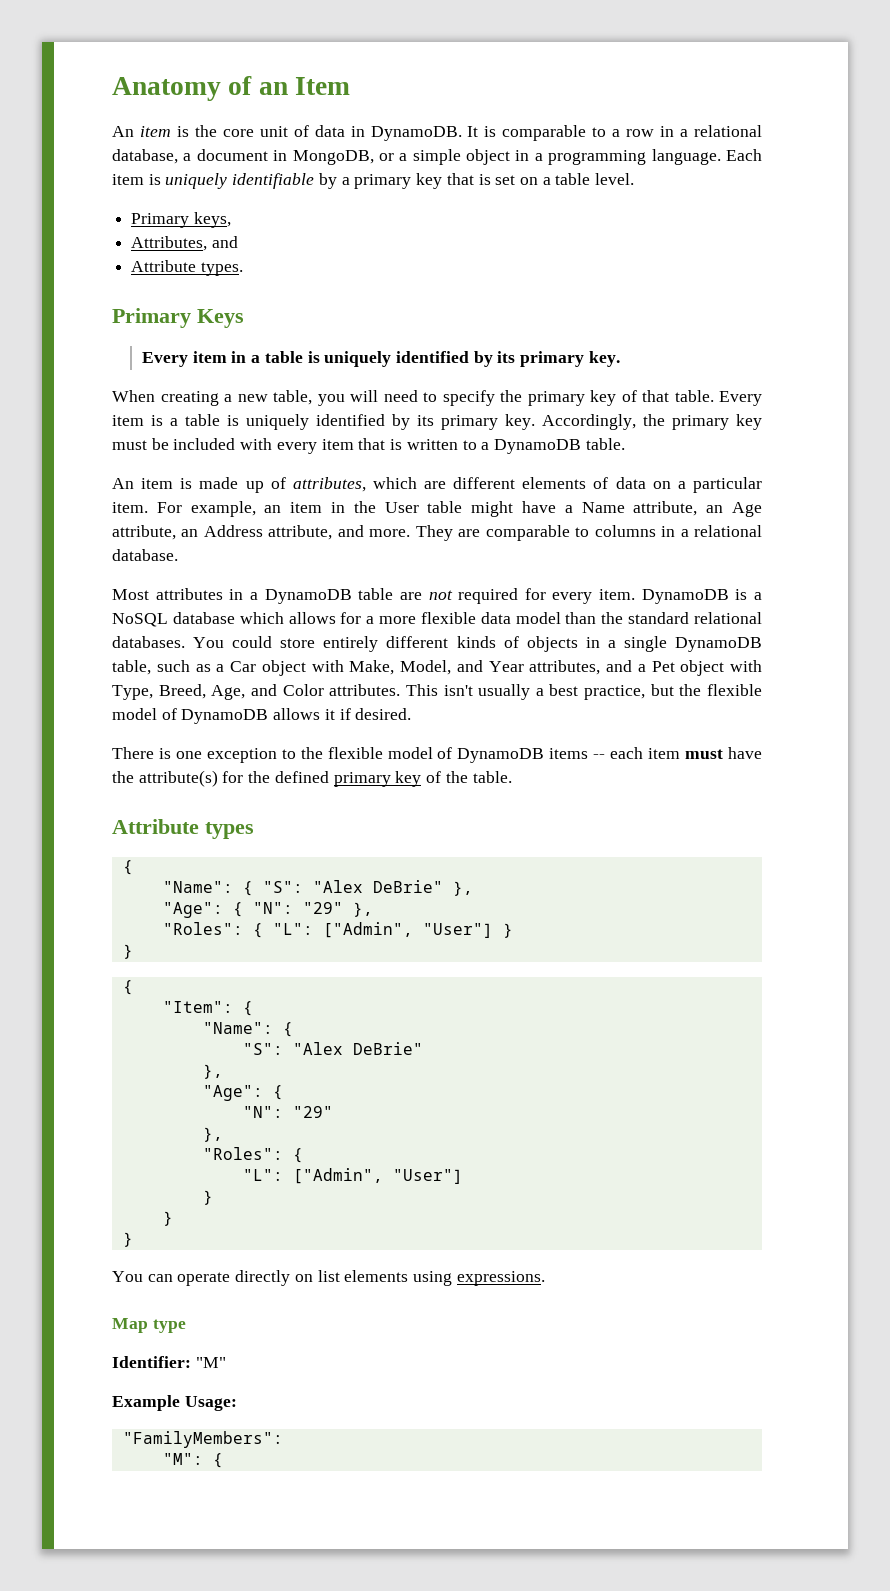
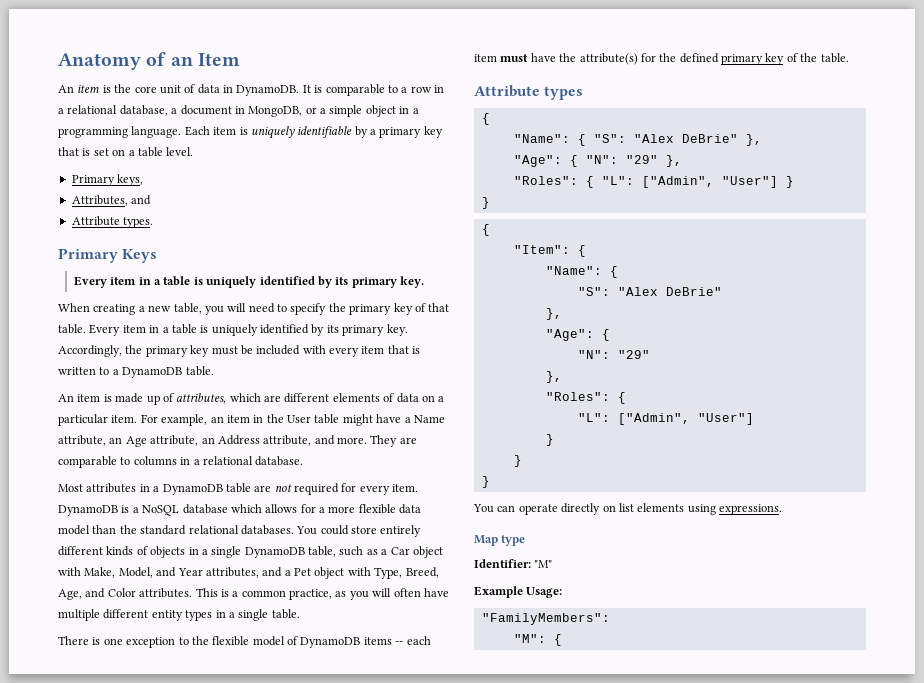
[151,415,163,426] is -> [149,325,160,333] in
[443,684,762,700] [112,708,412,724] isn't usually a best practice, but the flexible model of DynamoDB allows it if desired. -> [220,588,449,600] [58,609,300,621] is a common practice, as you will often have multiple different entity types in a single table.

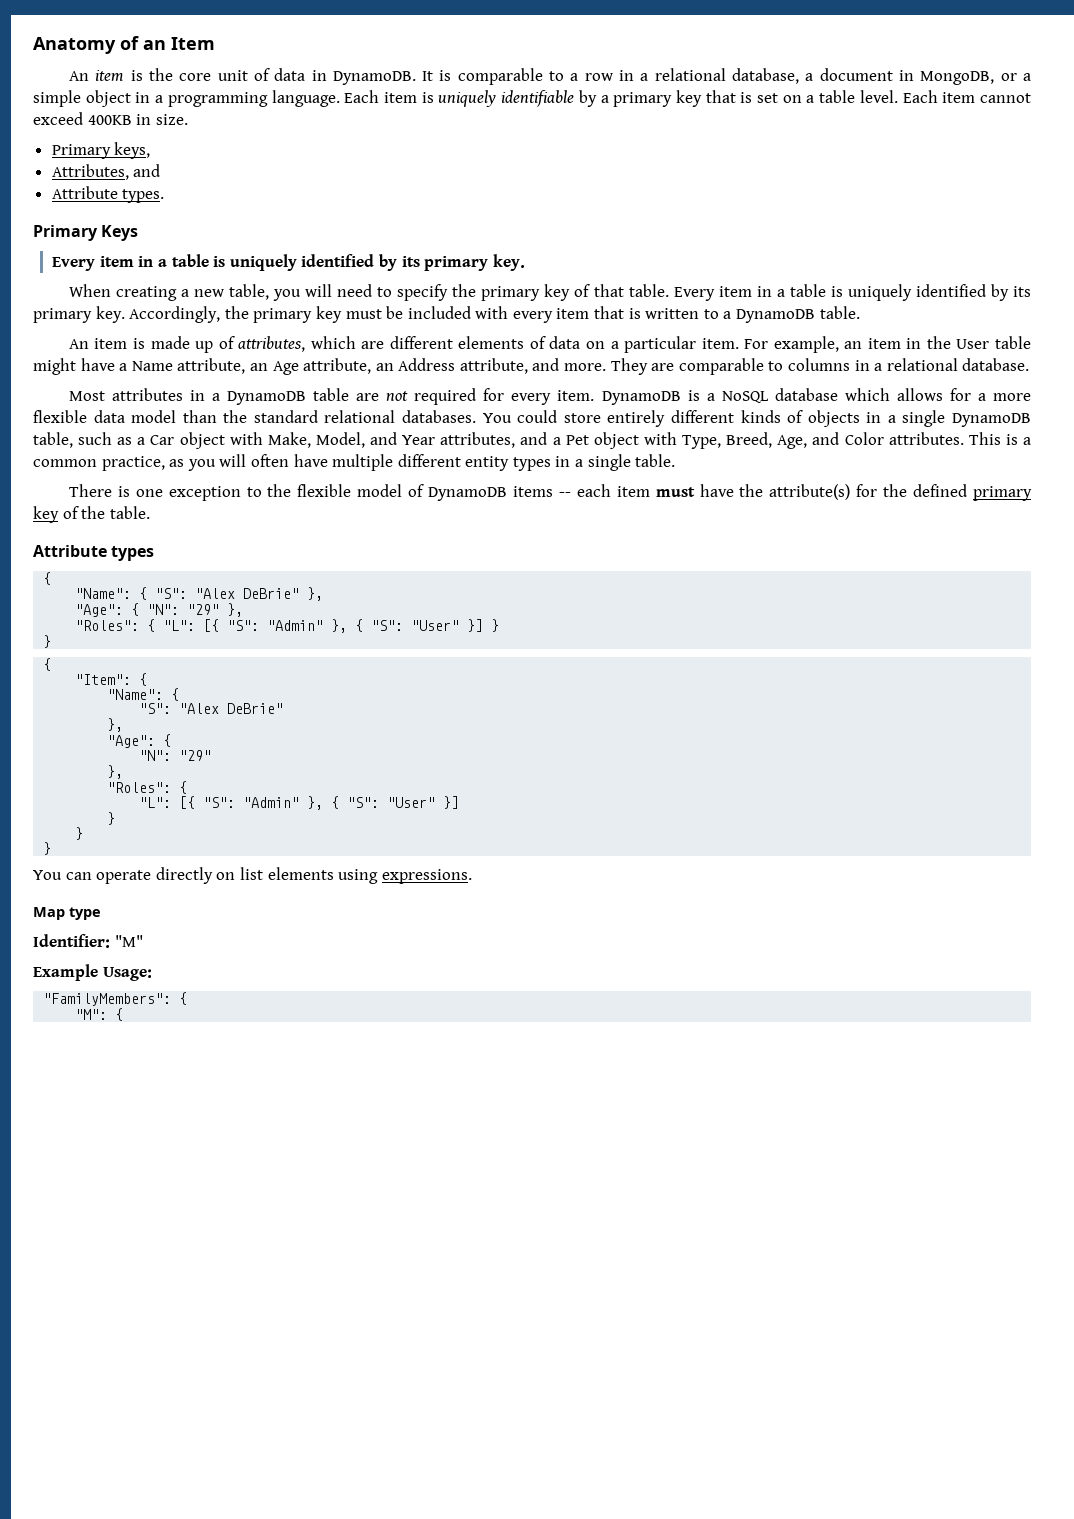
(194, 151) none -> [902,90,1032,103] [33,112,188,125] Each item cannot exceed 400KB in size.
[641,176,778,188] ["Admin", "User"] -> [203,619,484,633] [{ "S": "Admin" }, { "S": "User" }]
[617,413,754,425] ["Admin", "User"] -> [179,796,460,810] [{ "S": "Admin" }, { "S": "User" }]
(610, 619) none -> [179,992,188,1005] {

